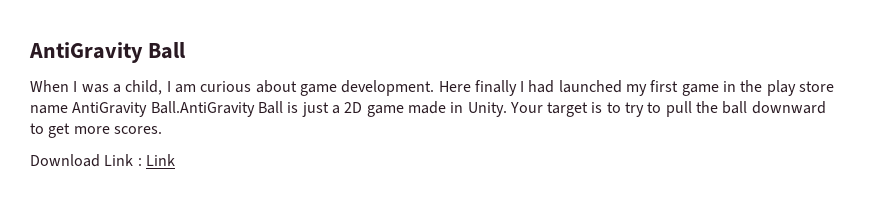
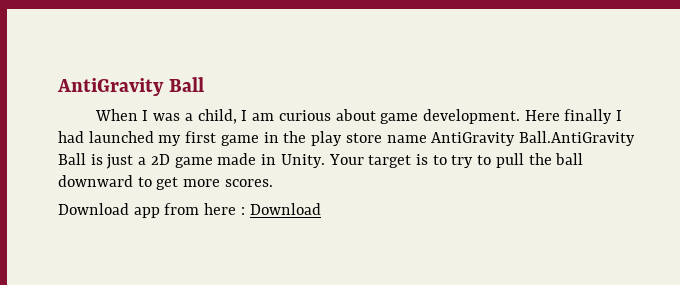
[104,154,175,166] Link : Link -> [133,203,321,218] app from here : Download

